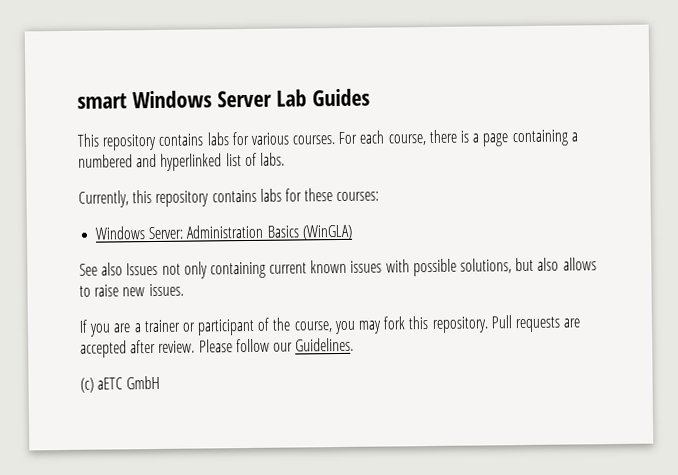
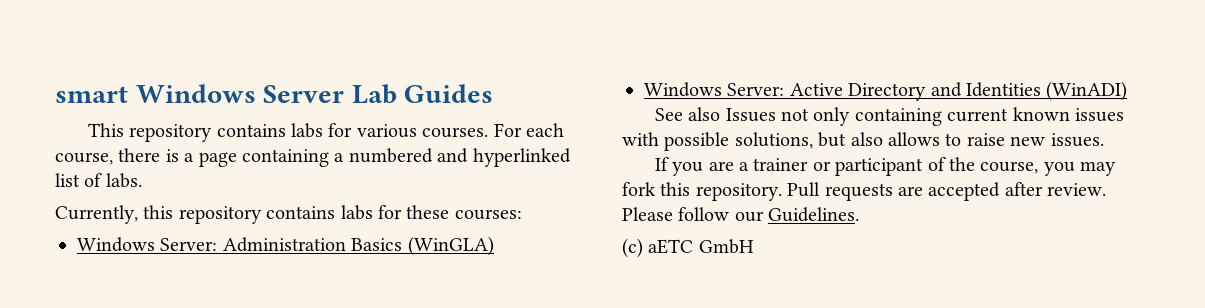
(353, 232) none -> [644,81,1128,101] // Windows Server: Active Directory and Identities (WinADI)

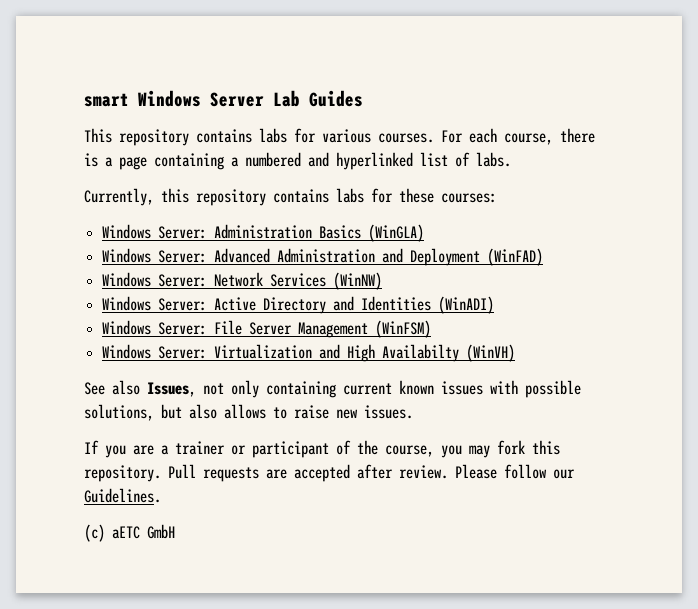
(494, 246) none -> [102,248,544,266] [102,272,383,290] // Windows Server: Advanced Administration and Deployment (WinFAD) // Windows Server: Network Services (WinNW)
(1128, 91) none -> [102,320,432,338] [102,344,516,362] // Windows Server: File Server Management (WinFSM) // Windows Server: Virtualization and High Availabilty (WinVH)
[725,108,776,122] Issues -> [147,382,196,397] Issues,

